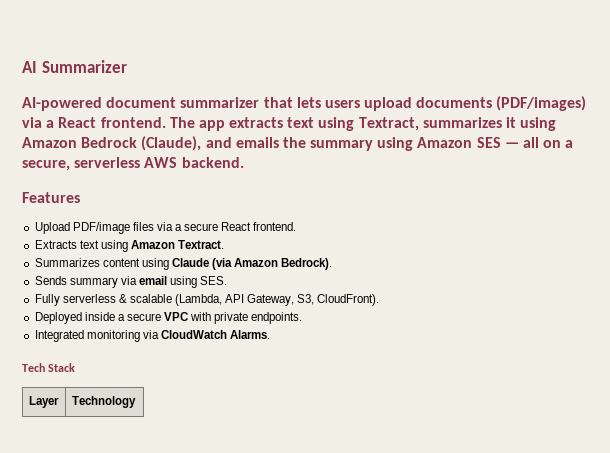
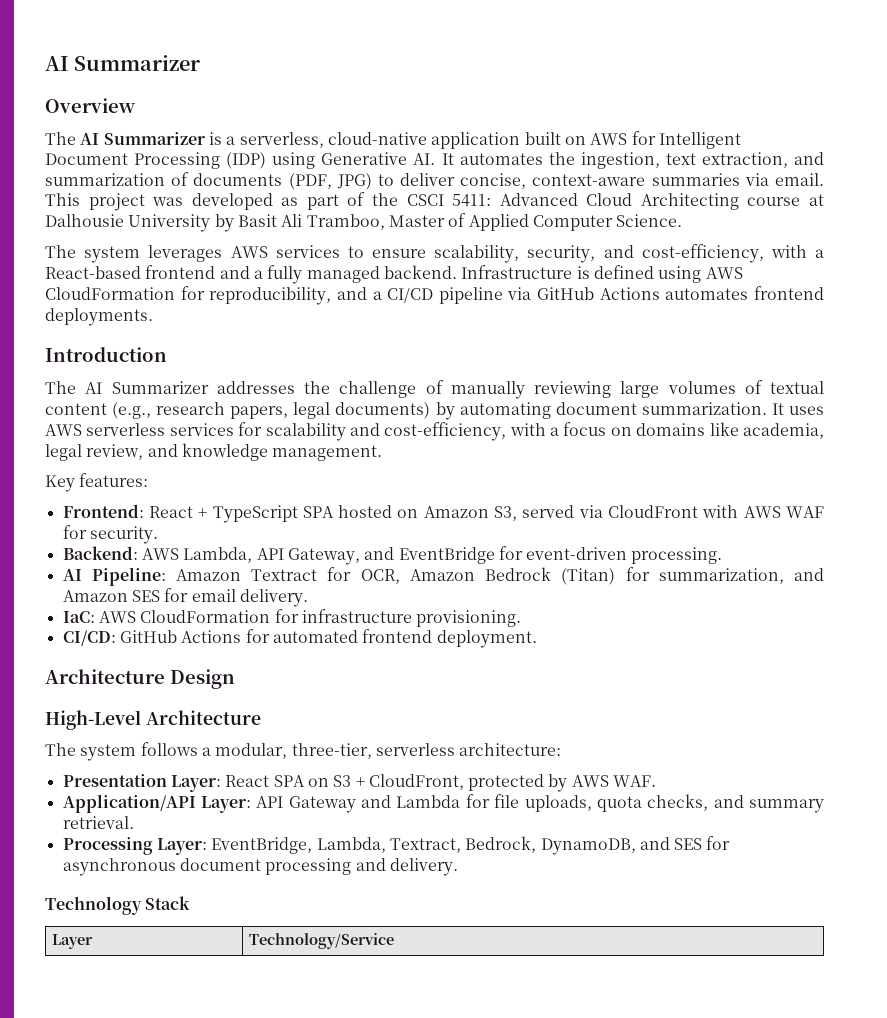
[22,96,587,111] [22,117,557,131] [22,136,574,151] [22,157,244,171] [22,192,80,203] [34,222,297,234] [34,240,225,252] [34,258,333,270] [34,276,228,288] [34,294,380,306] [34,312,303,324] [34,330,271,342] [22,363,45,372] AI-powered document summarizer that lets users upload documents (PDF/images) via a React frontend. The app extracts text using Textract, summarizes it using Amazon Bedrock (Claude), and emails the summary using Amazon SES — all on a secure, serverless AWS backend. // Features // Upload PDF/image files via a secure React frontend. // Extracts text using Amazon Textract. // Summarizes content using Claude (via Amazon Bedrock). // Sends summary via email using SES. // Fully serverless & scalable (Lambda, API Gateway, S3, CloudFront). // Deployed inside a secure VPC with private endpoints. // Integrated monitoring via CloudWatch Alarms. // Tech -> [45,98,136,113] [45,131,741,149] [45,152,824,169] [45,172,824,190] [45,192,824,211] [45,213,683,232] [45,244,824,263] [45,265,743,284] [45,286,824,305] [45,308,153,326] [45,347,167,362] [45,380,824,399] [45,402,824,420] [45,422,824,441] [45,443,383,461] [45,473,149,492] [62,504,824,523] [62,525,158,544] [62,546,723,565] [62,567,825,586] [62,588,308,607] [62,609,522,627] [62,629,537,648] [45,669,235,689] [45,710,261,730] [45,742,562,761] [62,774,657,792] [62,794,825,813] [62,816,134,829] [62,836,731,855] [62,858,458,876] [45,896,142,915] Overview // The AI Summarizer is a serverless, cloud-native application built on AWS for Intelligent Document Processing (IDP) using Generative AI. It automates the ingestion, text extraction, and summarization of documents (PDF, JPG) to deliver concise, context-aware summaries via email. This project was developed as part of the CSCI 5411: Advanced Cloud Architecting course at Dalhousie University by Basit Ali Tramboo, Master of Applied Computer Science. // The system leverages AWS services to ensure scalability, security, and cost-efficiency, with a React-based frontend and a fully managed backend. Infrastructure is defined using AWS CloudFormation for reproducibility, and a CI/CD pipeline via GitHub Actions automates frontend deployments. // Introduction // The AI Summarizer addresses the challenge of manually reviewing large volumes of textual content (e.g., research papers, legal documents) by automating document summarization. It uses AWS serverless services for scalability and cost-efficiency, with a focus on domains like academia, legal review, and knowledge management. // Key features: // Frontend: React + TypeScript SPA hosted on Amazon S3, served via CloudFront with AWS WAF for security. // Backend: AWS Lambda, API Gateway, and EventBridge for event-driven processing. // AI Pipeline: Amazon Textract for OCR, Amazon Bedrock (Titan) for summarization, and Amazon SES for email delivery. // IaC: AWS CloudFormation for infrastructure provisioning. // CI/CD: GitHub Actions for automated frontend deployment. // Architecture Design // High-Level Architecture // The system follows a modular, three-tier, serverless architecture: // Presentation Layer: React SPA on S3 + CloudFront, protected by AWS WAF. // Application/API Layer: API Gateway and Lambda for file uploads, quota checks, and summary retrieval. // Processing Layer: EventBridge, Lambda, Textract, Bedrock, DynamoDB, and SES for asynchronous document processing and delivery. // Technology
[71,396,136,408] Technology -> [248,933,394,949] Technology/Service

